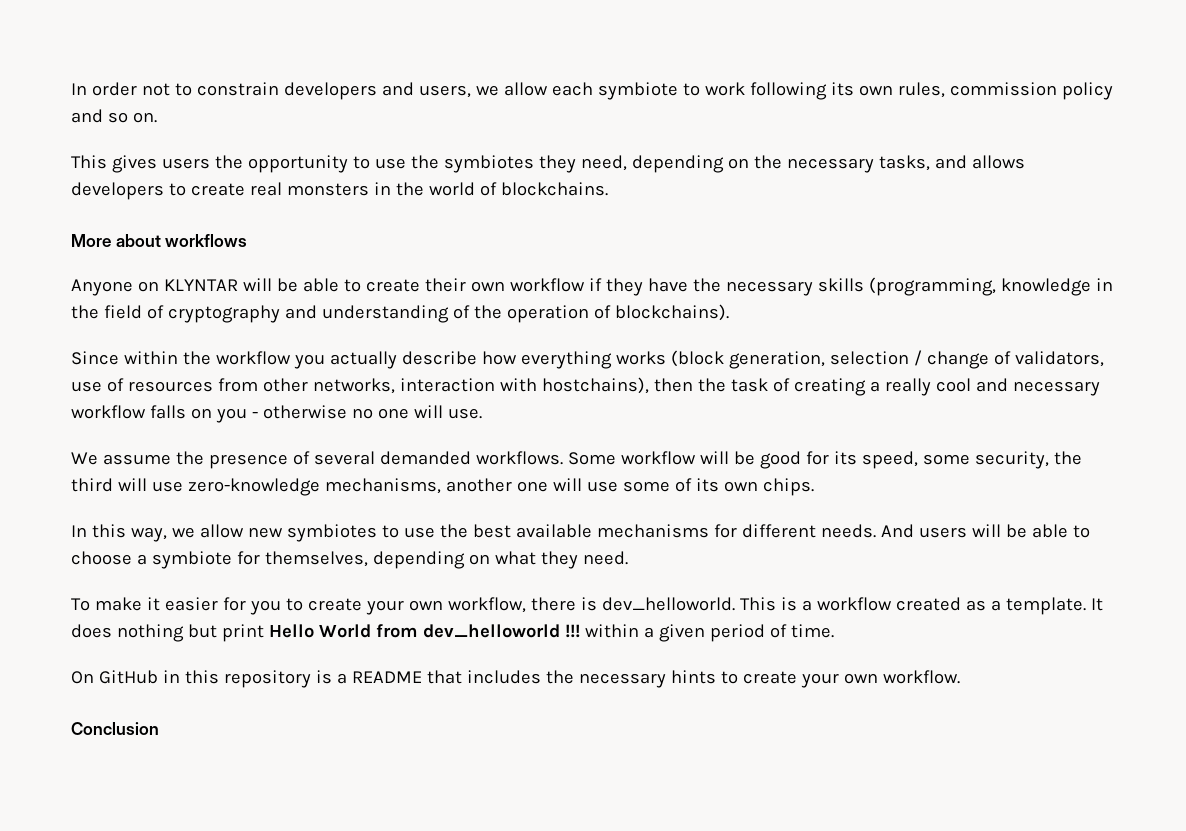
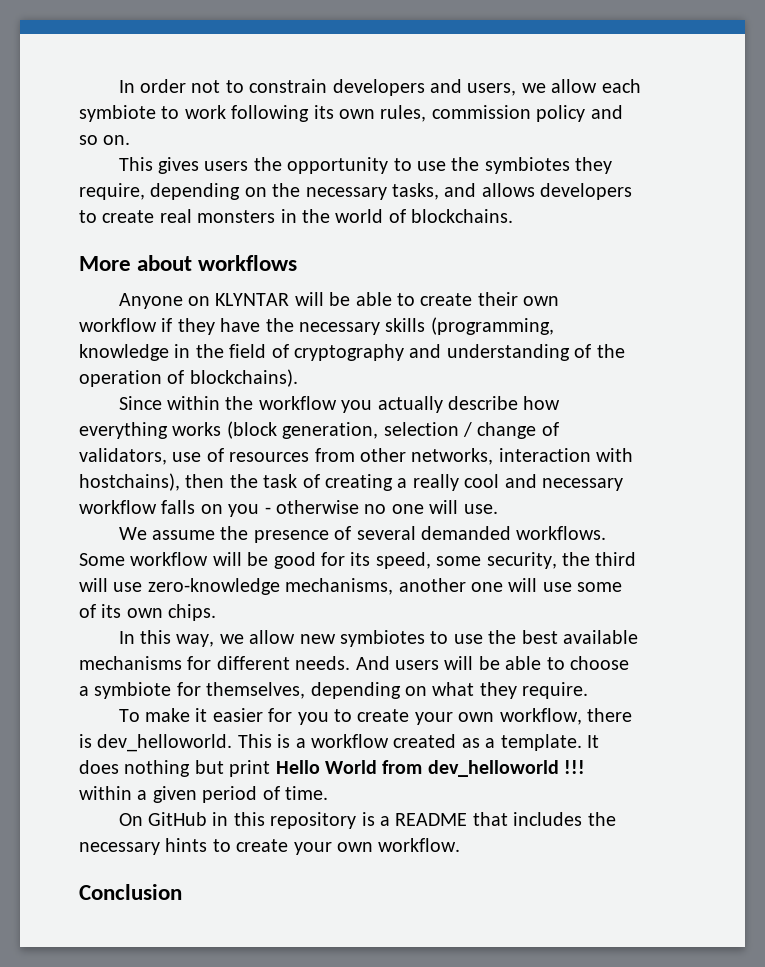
[580,155,627,171] need, -> [79,183,145,200] require,
[582,551,628,565] need. -> [522,682,589,699] require.

